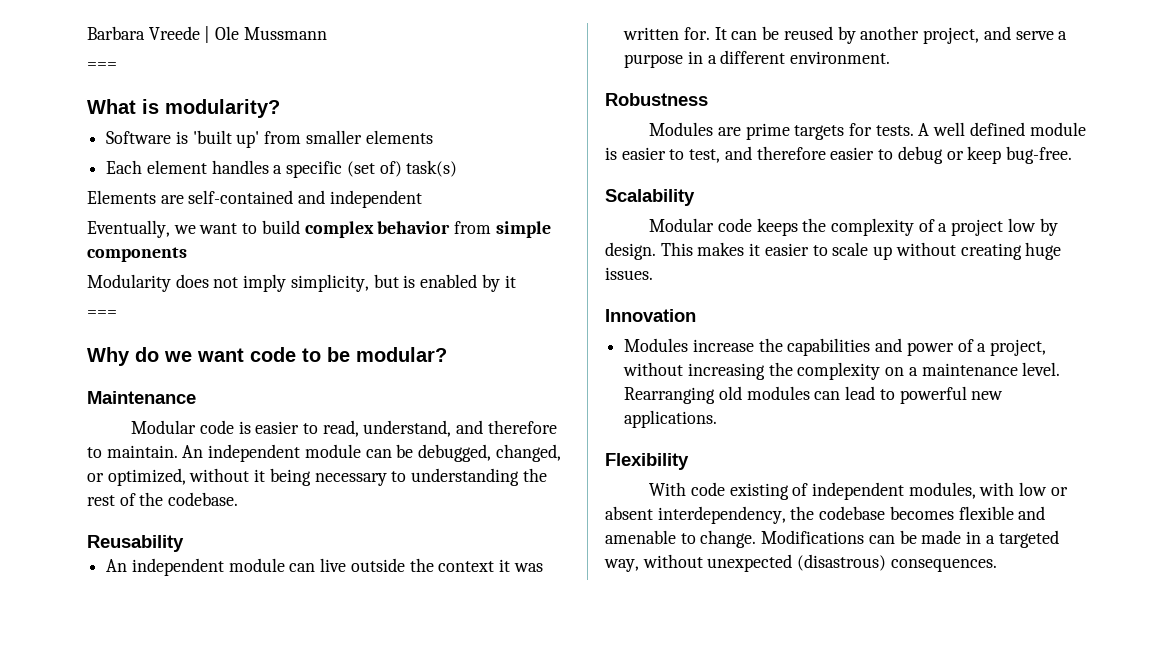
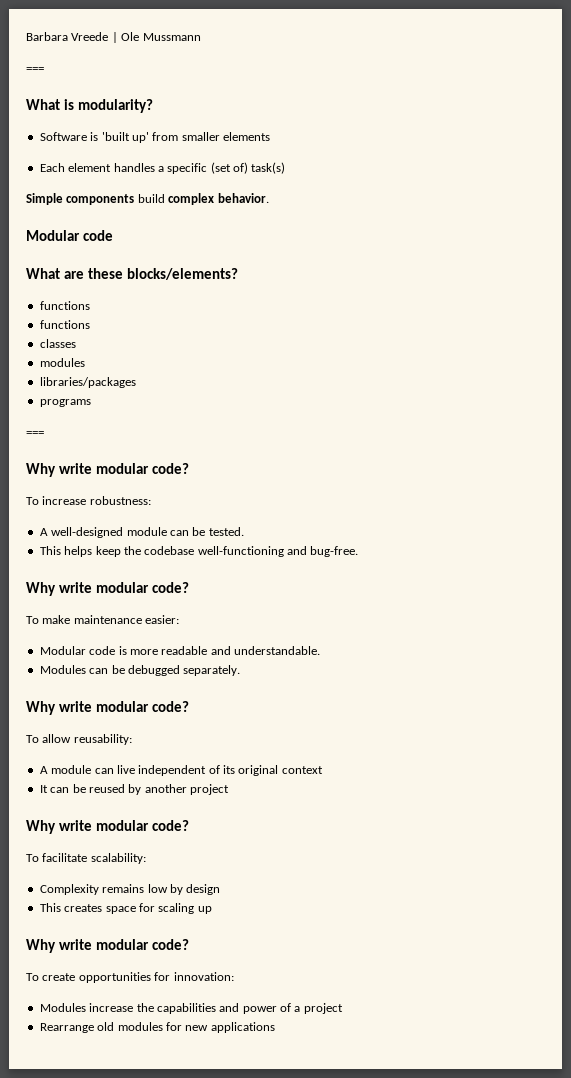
[87,190,422,208] [87,220,551,238] [87,247,187,262] [87,274,516,292] [87,310,117,318] [87,347,447,366] [87,391,196,404] [131,420,557,437] [87,444,561,462] [87,468,547,486] [87,492,239,506] [87,535,184,552] [106,558,543,576] [623,27,710,40] Elements are self-contained and independent // Eventually, we want to build complex behavior from simple components // Modularity does not imply simplicity, but is enabled by it // === // Why do we want code to be modular? // Maintenance // Modular code is easier to read, understand, and therefore to maintain. An independent module can be debugged, changed, or optimized, without it being necessary to understanding the rest of the codebase. // Reusability // An independent module can live outside the context it was written for. -> [26,193,269,205] [26,230,113,241] [26,268,238,280] [39,301,90,310] [39,320,90,329] [39,339,76,348] [39,358,85,367] [39,377,136,388] [39,399,91,407] [26,431,44,436] [26,463,189,477] [26,496,151,505] [39,527,244,538] [39,546,359,557] [26,582,189,596] [26,615,180,624] [39,646,320,655] [39,665,241,676] [26,701,189,715] [26,734,132,745] [39,765,323,776] Simple components build complex behavior. // Modular code // What are these blocks/elements? // functions // functions // classes // modules // libraries/packages // programs // === // Why write modular code? // To increase robustness: // A well-designed module can be tested. // This helps keep the codebase well-functioning and bug-free. // Why write modular code? // To make maintenance easier: // Modular code is more readable and understandable. // Modules can be debugged separately. // Why write modular code? // To allow reusability: // A module can live independent of its original context //
[923,26,1068,44] [624,50,891,68] [605,93,708,106] [649,122,1086,140] [605,146,1072,164] [605,189,695,206] [649,218,1058,236] [605,242,1062,260] [605,267,653,280] [605,309,696,322] project, and serve a purpose in a different environment. // Robustness // Modules are prime targets for tests. A well defined module is easier to test, and therefore easier to debug or keep bug-free. // Scalability // Modular code keeps the complexity of a project low by design. This makes it easier to scale up without creating huge issues. // Innovation -> [190,784,229,795] [26,820,189,834] [26,853,146,864] [39,884,221,895] [39,903,212,914] [26,939,189,953] [26,972,234,983] project // Why write modular code? // To facilitate scalability: // Complexity remains low by design // This creates space for scaling up // Why write modular code? // To create opportunities for innovation:
[990,339,1047,356] [623,362,1061,380] [624,386,1004,404] [624,410,718,428] [605,453,689,470] [649,482,1068,500] [605,506,1046,524] [605,530,1059,548] [604,554,997,572] project, without increasing the complexity on a maintenance level. Rearranging old modules can lead to powerful new applications. // Flexibility // With code existing of independent modules, with low or absent interdependency, the codebase becomes flexible and amenable to change. Modifications can be made in a targeted way, without unexpected (disastrous) consequences. -> [303,1003,343,1014] [39,1022,275,1033] project // Rearrange old modules for new applications

